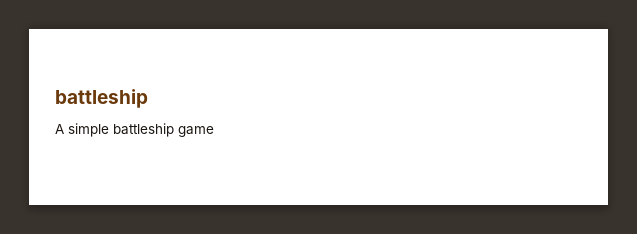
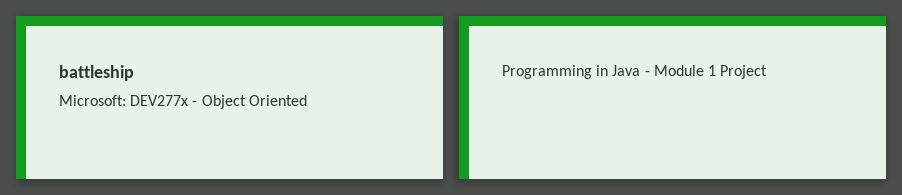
[55,123,214,137] A simple battleship game -> [59,95,307,109] [502,65,768,79] Microsoft: DEV277x - Object Oriented Programming in Java - Module 1 Project

